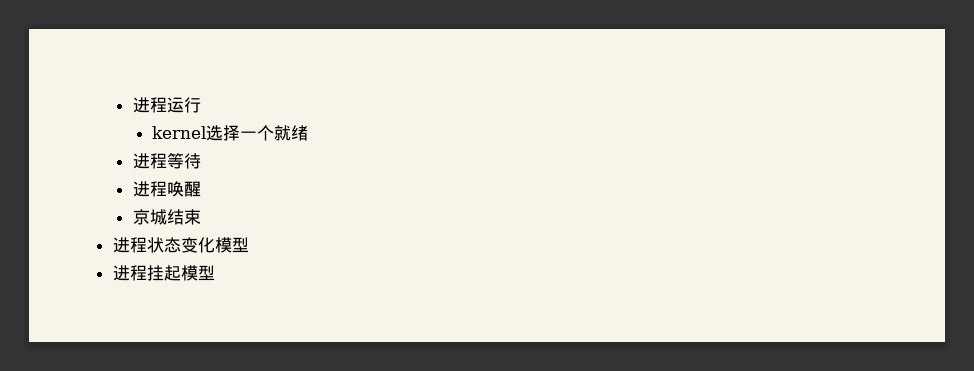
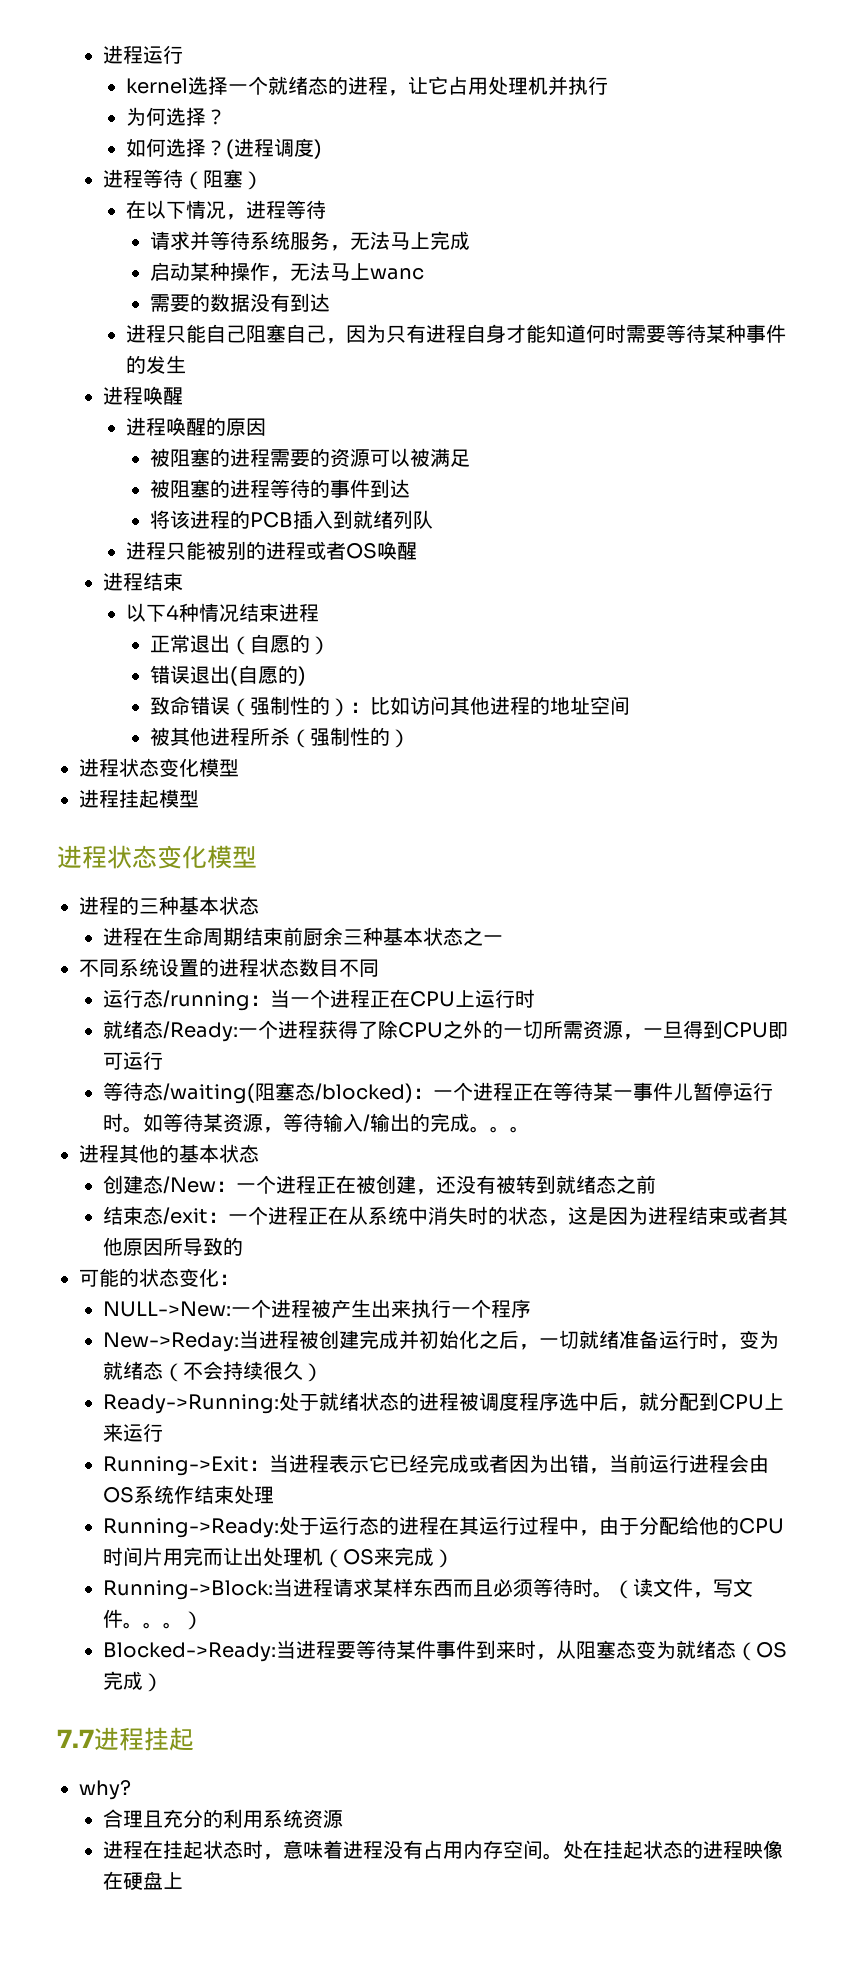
[132,153,201,169] [132,181,201,197] [132,209,201,225] // 进程等待 // 进程唤醒 // 京城结束 -> [308,76,609,96] [126,107,227,126] [126,138,323,159] [102,169,263,190] [126,200,327,220] [149,231,470,251] [149,262,424,282] [149,293,330,312] [126,324,787,344] [126,355,187,374] [102,386,183,405] [126,417,267,436] [149,448,470,468] [149,479,410,498] [149,510,433,529] [126,541,418,560] [102,572,183,591] [126,603,320,622] [149,634,330,655] [149,665,306,686] [149,696,630,717] [149,727,410,748] 态的进程，让它占用处理机并执行 // 为何选择？ // 如何选择？(进程调度) // 进程等待（阻塞） // 在以下情况，进程等待 // 请求并等待系统服务，无法马上完成 // 启动某种操作，无法马上wanc // 需要的数据没有到达 // 进程只能自己阻塞自己，因为只有进程自身才能知道何时需要等待某种事件的发生 // 进程唤醒 // 进程唤醒的原因 // 被阻塞的进程需要的资源可以被满足 // 被阻塞的进程等待的事件到达 // 将该进程的PCB插入到就绪列队 // 进程只能被别的进程或者OS唤醒 // 进程结束 // 以下4种情况结束进程 // 正常退出（自愿的） // 错误退出(自愿的) // 致命错误（强制性的）：比如访问其他进程的地址空间 // 被其他进程所杀（强制性的）
(215, 273) none -> [57,845,257,869] [79,896,259,915] [102,927,503,946] [79,958,379,977] [102,989,535,1011] [102,1020,788,1042] [102,1051,163,1070] [102,1082,773,1104] [102,1113,530,1133] [79,1144,259,1163] [102,1175,656,1195] [102,1206,788,1226] [102,1237,243,1256] [79,1268,239,1287] [102,1299,531,1318] [102,1330,779,1352] [102,1361,323,1382] [102,1392,784,1414] [102,1423,163,1442] [102,1454,769,1476] [102,1485,274,1504] [102,1516,784,1538] [102,1547,454,1568] [102,1578,753,1600] [102,1609,203,1630] [102,1640,787,1662] [102,1671,163,1692] [57,1727,194,1751] [79,1780,131,1800] [102,1809,343,1829] [102,1840,783,1860] [102,1871,183,1891] // 进程状态变化模型 // 进程的三种基本状态 // 进程在生命周期结束前厨余三种基本状态之一 // 不同系统设置的进程状态数目不同 // 运行态/running：当一个进程正在CPU上运行时 // 就绪态/Ready:一个进程获得了除CPU之外的一切所需资源，一旦得到CPU即可运行 // 等待态/waiting(阻塞态/blocked)：一个进程正在等待某一事件儿暂停运行时。如等待某资源，等待输入/输出的完成。。。 // 进程其他的基本状态 // 创建态/New：一个进程正在被创建，还没有被转到就绪态之前 // 结束态/exit：一个进程正在从系统中消失时的状态，这是因为进程结束或者其他原因所导致的 // 可能的状态变化： // NULL->New:一个进程被产生出来执行一个程序 // New->Reday:当进程被创建完成并初始化之后，一切就绪准备运行时，变为就绪态（不会持续很久） // Ready->Running:处于就绪状态的进程被调度程序选中后，就分配到CPU上来运行 // Running->Exit：当进程表示它已经完成或者因为出错，当前运行进程会由OS系统作结束处理 // Running->Ready:处于运行态的进程在其运行过程中，由于分配给他的CPU时间片用完而让出处理机（OS来完成） // Running->Block:当进程请求某样东西而且必须等待时。（读文件，写文件。。。） // Blocked->Ready:当进程要等待某件事件到来时，从阻塞态变为就绪态（OS完成） // 7.7进程挂起 // why? // 合理且充分的利用系统资源 // 进程在挂起状态时，意味着进程没有占用内存空间。处在挂起状态的进程映像在硬盘上

